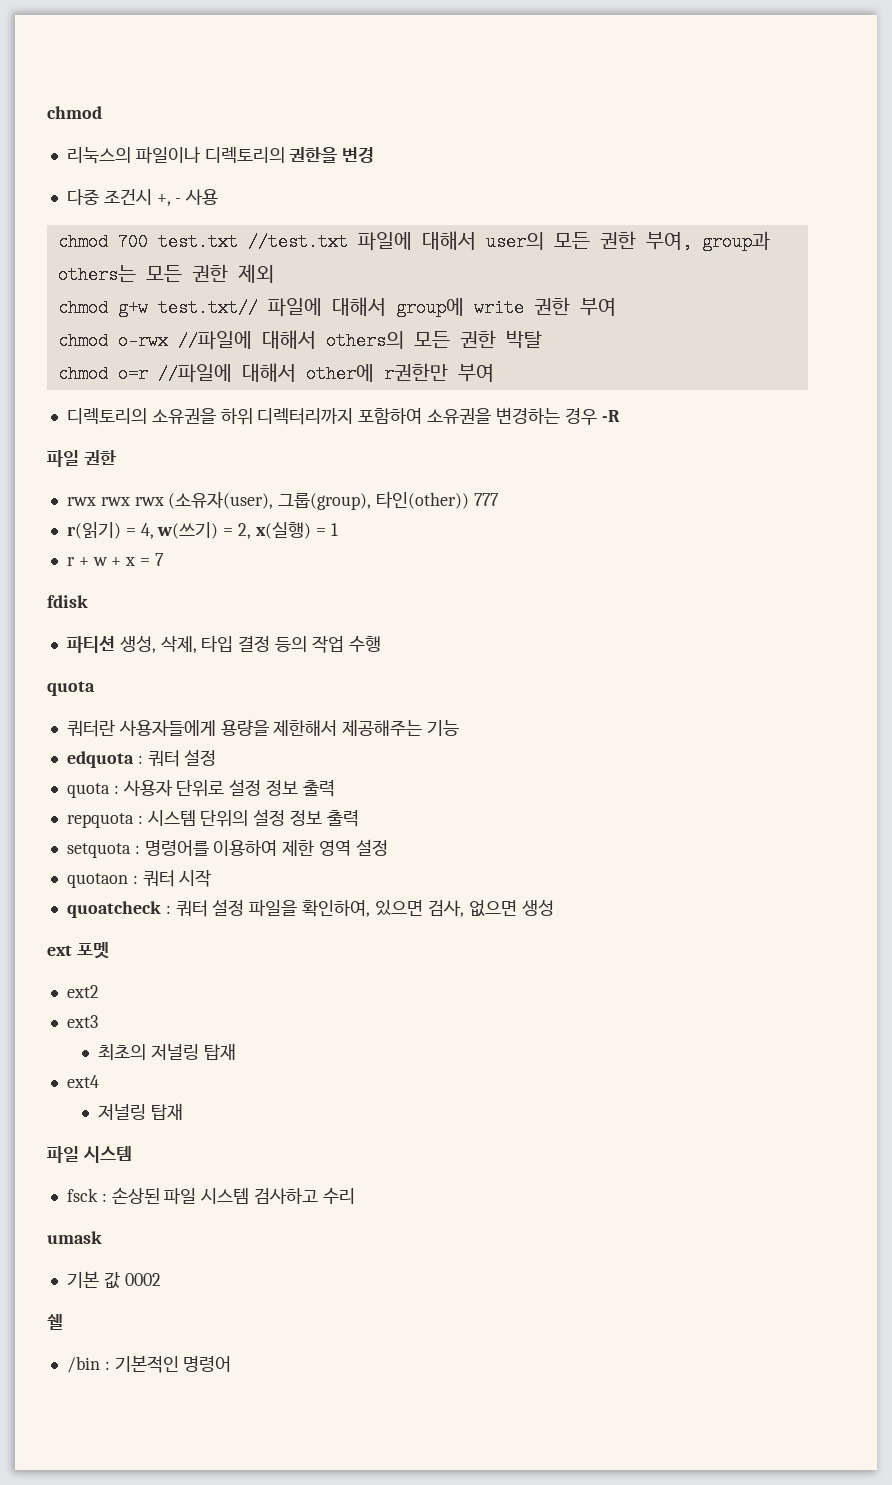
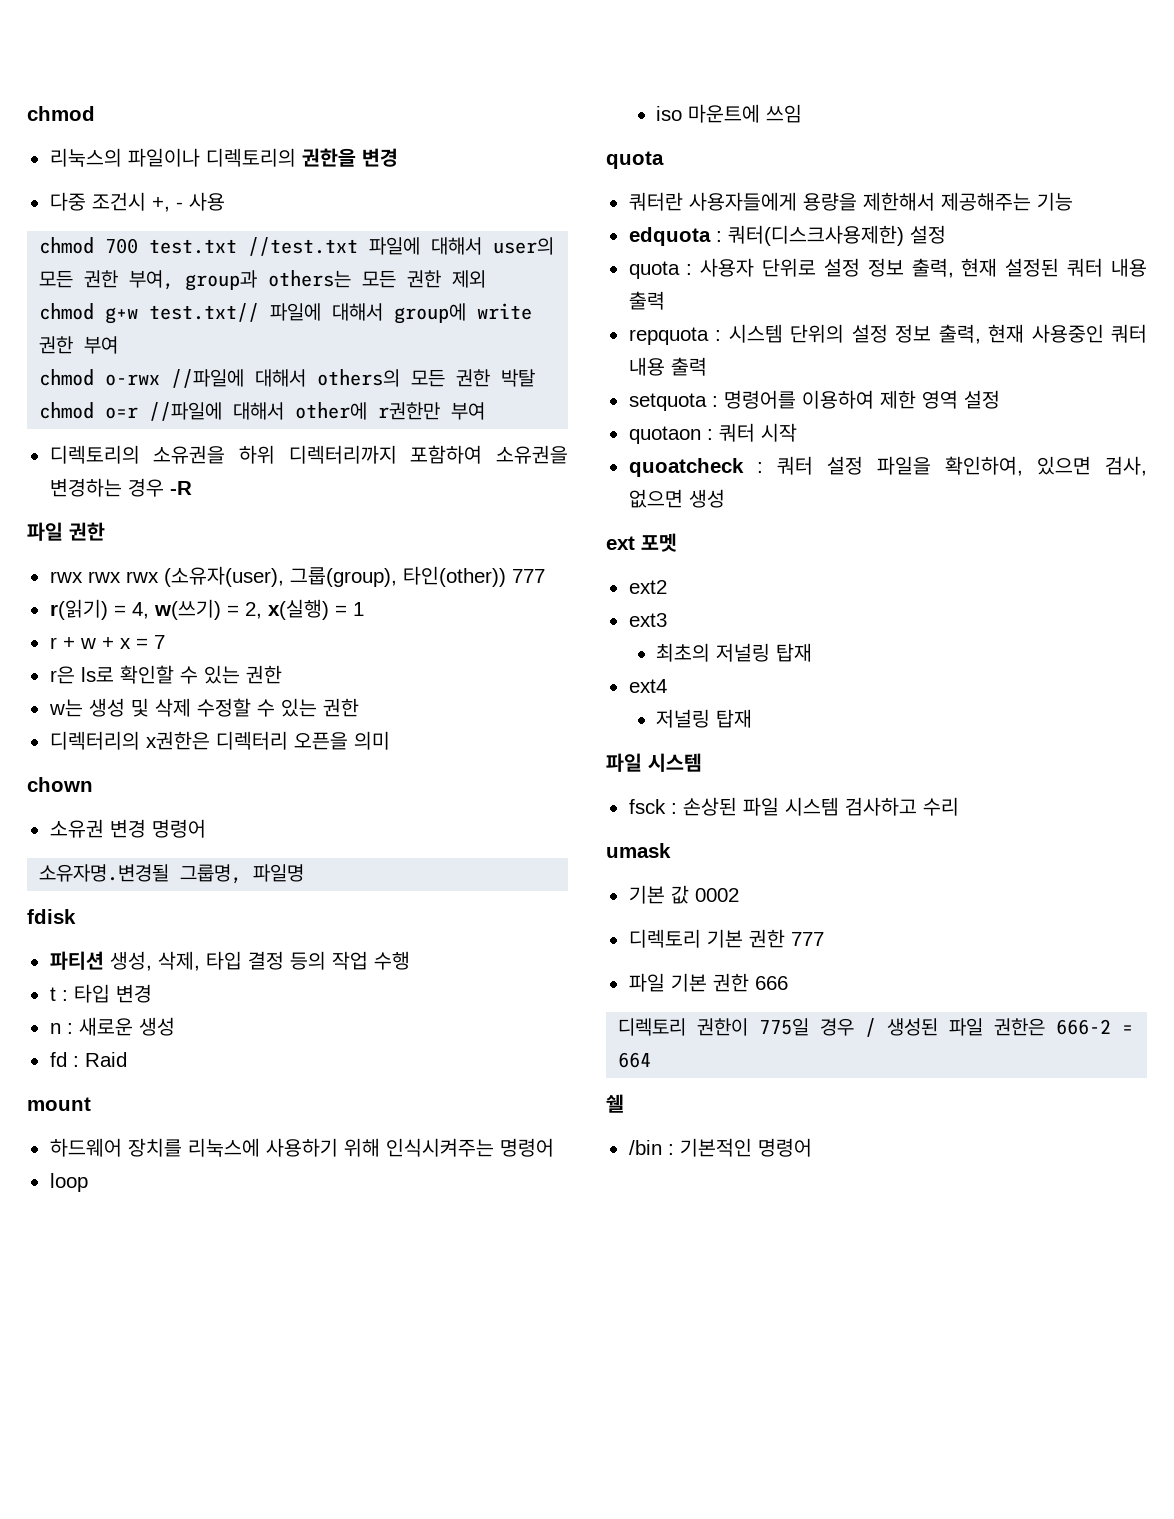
(164, 559) none -> [49,665,282,684] [48,698,359,717] [49,731,390,750] [27,777,93,792] [49,819,206,838] [39,864,305,884] // r은 ls로 확인할 수 있는 권한 // w는 생성 및 삭제 수정할 수 있는 권한 // 디렉터리의 x권한은 디렉터리 오픈을 의미 // chown // 소유권 변경 명령어 // 소유자명.변경될 그룹명, 파일명
(381, 644) none -> [49,984,152,1003] [49,1017,175,1036] [49,1052,127,1067] [27,1097,91,1111] [49,1138,554,1157] [49,1173,88,1192] [655,104,802,123] // t : 타입 변경 // n : 새로운 생성 // fd : Raid // mount // 하드웨어 장치를 리눅스에 사용하기 위해 인식시켜주는 명령어 // loop // iso 마운트에 쓰임
[147,750,180,767] 쿼터 -> [727,225,904,246] 쿼터(디스크사용제한)
(299, 788) none -> [911,258,1148,278] 출력, 현재 설정된 쿼터 내용
(323, 818) none -> [938,324,1147,344] [628,357,665,376] 출력, 현재 사용중인 쿼터 내용
(161, 1279) none -> [628,929,824,948] [628,973,788,992] [618,1018,1134,1037] [618,1052,652,1068] // 디렉토리 기본 권한 777 // 파일 기본 권한 666 // 디렉토리 권한이 775일 경우 / 생성된 파일 권한은 666-2 = 664

